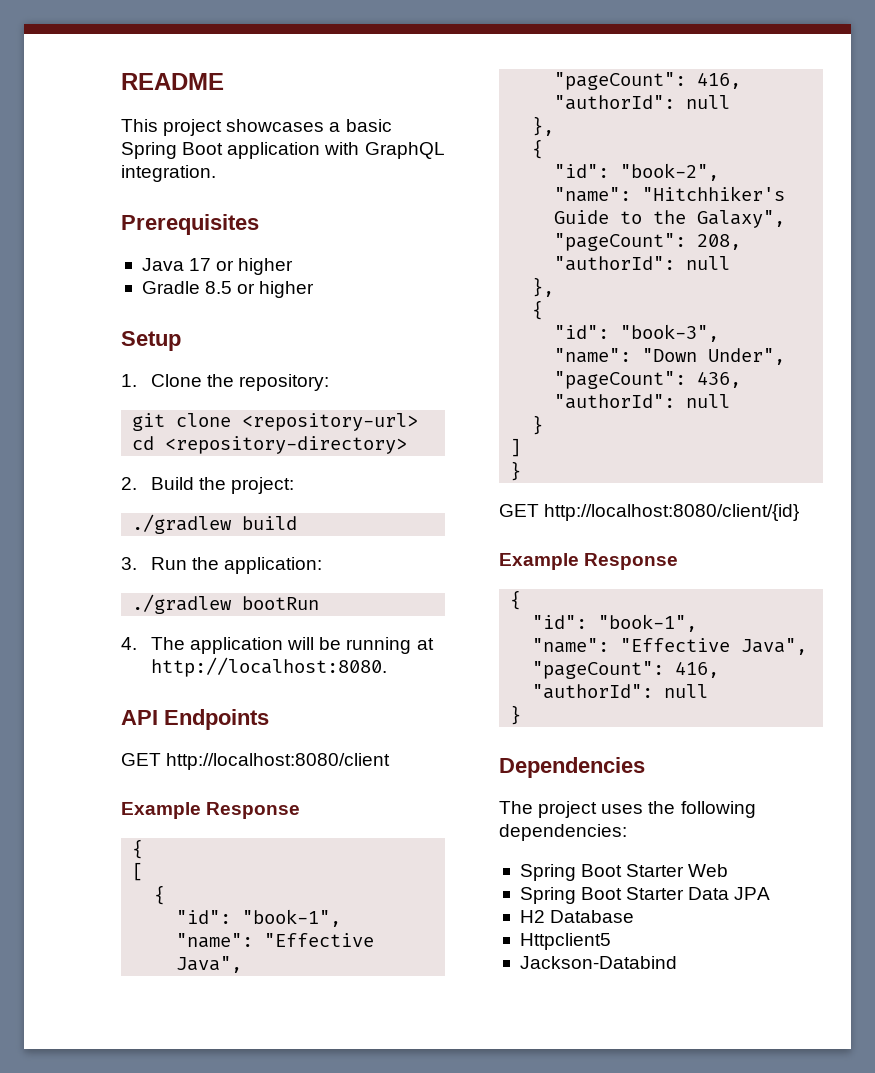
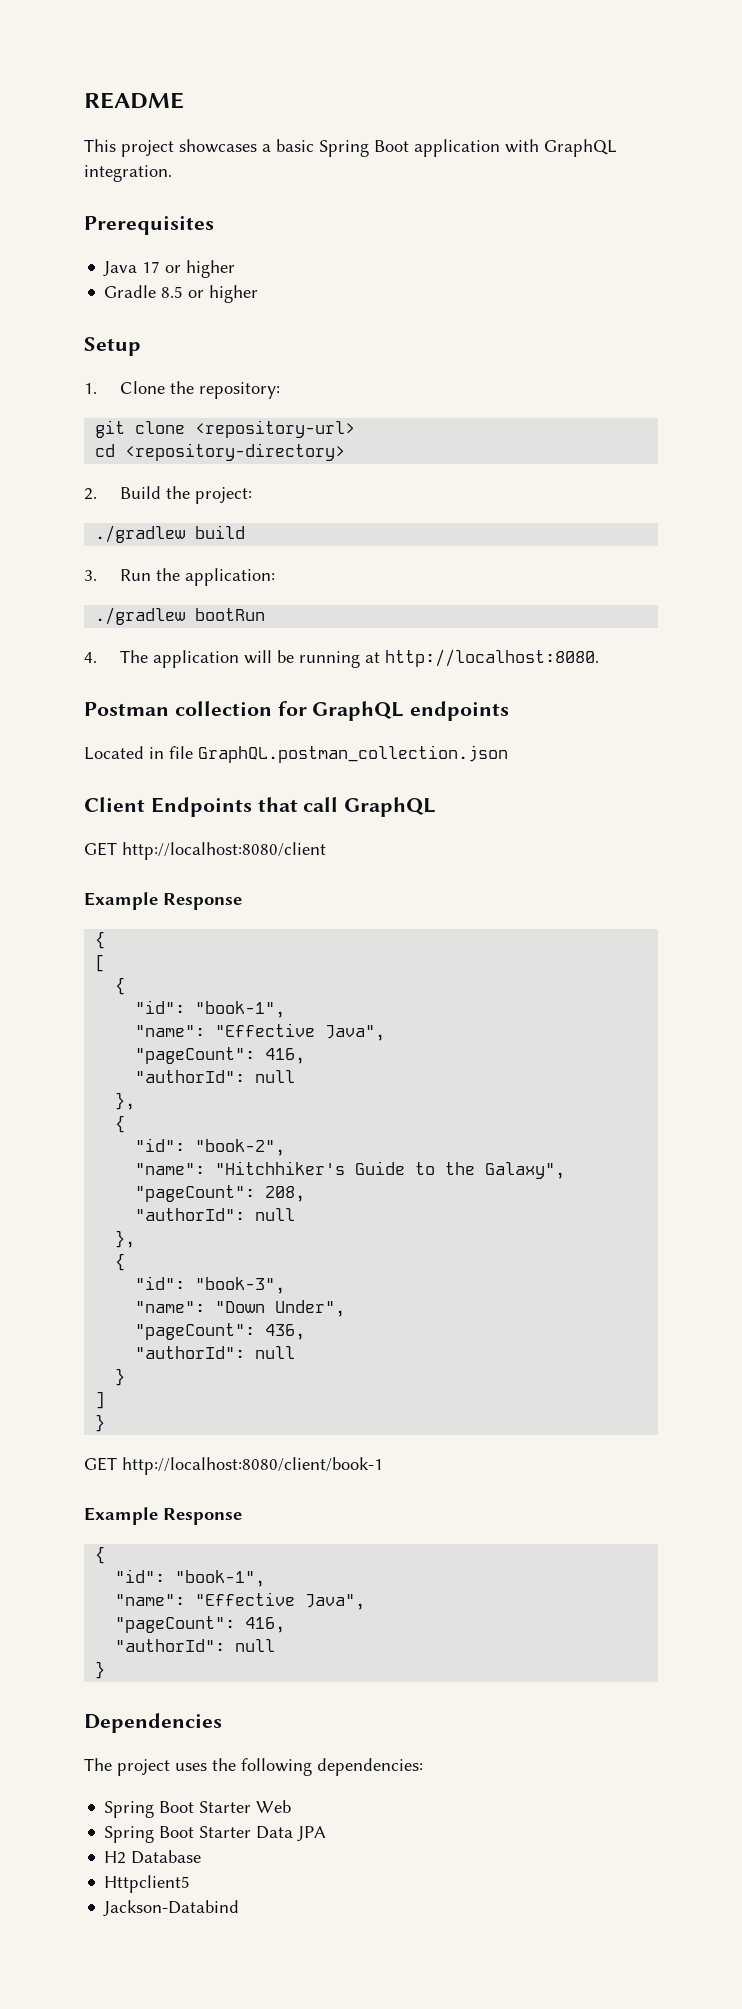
[121,709,269,730] API Endpoints -> [84,701,510,721] [84,745,508,763] [84,797,437,817] Postman collection for GraphQL endpoints // Located in file GraphQL.postman_collection.json // Client Endpoints that call GraphQL
[544,504,800,521] http://localhost:8080/client/{id} -> [122,1457,383,1475] http://localhost:8080/client/book-1

